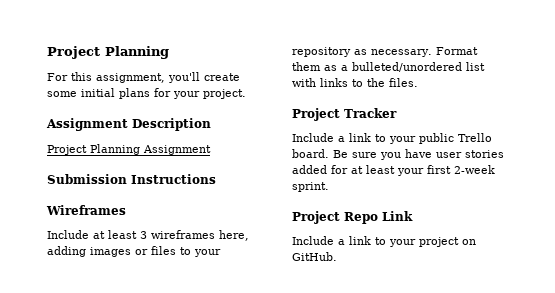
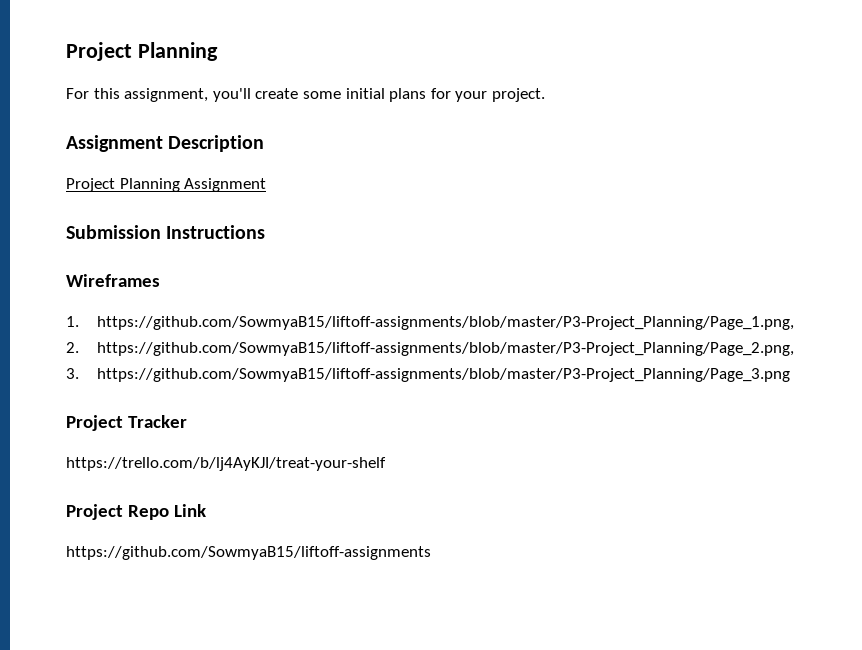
[47,230,249,241] [47,246,221,257] [292,47,478,57] [292,62,485,72] [292,78,418,87] [292,108,397,121] [292,133,492,144] [292,149,504,160] [292,165,495,176] [292,182,329,192] [292,211,413,224] [292,236,476,247] [292,252,337,261] Include at least 3 wireframes here, adding images or files to your repository as necessary. Format them as a bulleted/unordered list with links to the files. // Project Tracker // Include a link to your public Trello board. Be sure you have user stories added for at least your first 2-week sprint. // Project Repo Link // Include a link to your project on GitHub. -> [66,316,795,330] [66,342,795,356] [66,368,791,382] [66,415,187,431] [66,457,386,471] [66,504,206,520] [66,546,431,560] 1. https://github.com/SowmyaB15/liftoff-assignments/blob/master/P3-Project_Planning/Page_1.png, // 2. https://github.com/SowmyaB15/liftoff-assignments/blob/master/P3-Project_Planning/Page_2.png, // 3. https://github.com/SowmyaB15/liftoff-assignments/blob/master/P3-Project_Planning/Page_3.png // Project Tracker // https://trello.com/b/lj4AyKJI/treat-your-shelf // Project Repo Link // https://github.com/SowmyaB15/liftoff-assignments

